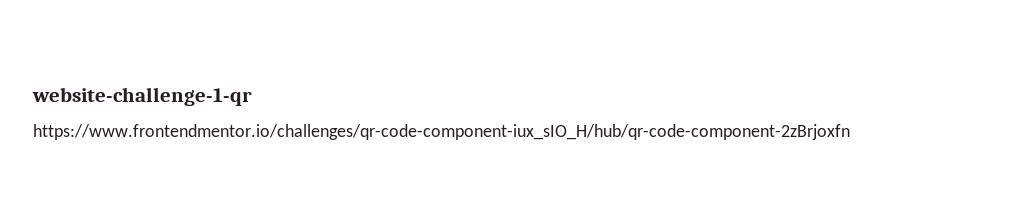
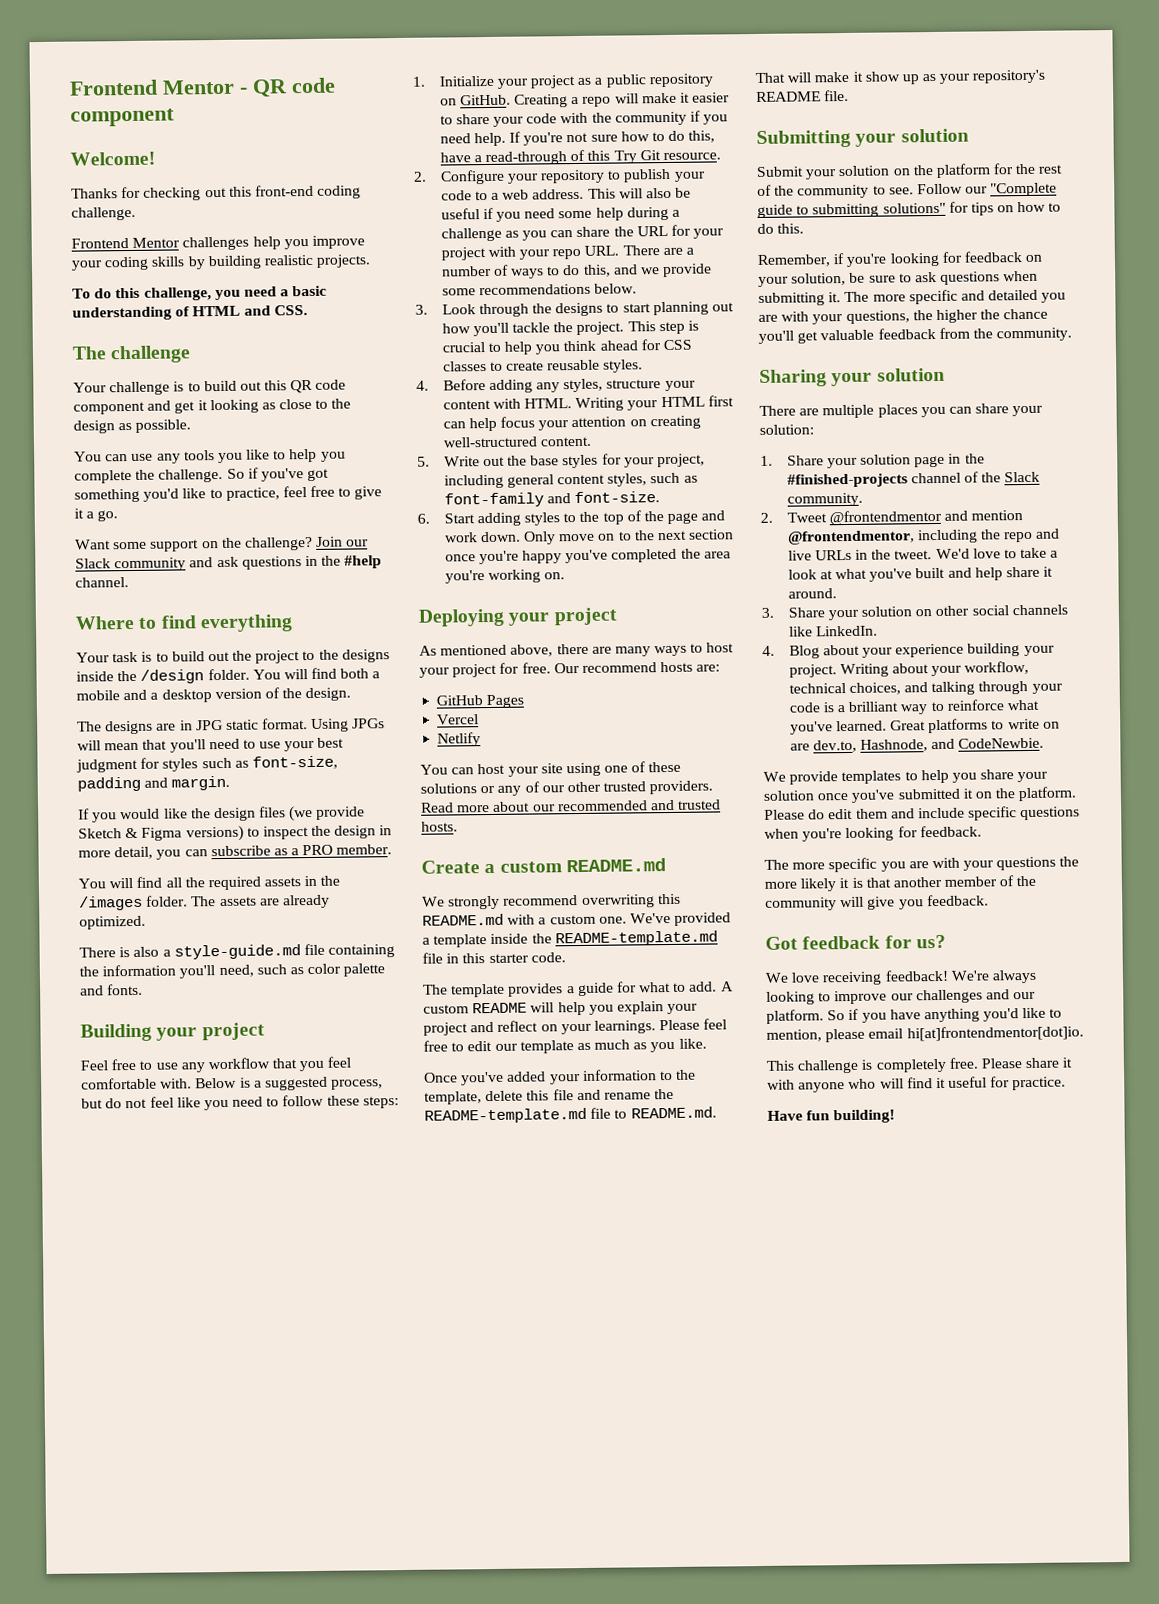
[32,87,252,106] [33,124,850,140] website-challenge-1-qr // https://www.frontendmentor.io/challenges/qr-code-component-iux_sIO_H/hub/qr-code-component-2zBrjoxfn -> [69,77,336,98] [70,108,175,127] [70,151,156,166] [71,184,362,201] [71,206,136,221] [71,235,365,251] [71,254,372,271] [72,285,328,301] [72,305,308,321] [72,345,192,364] [73,379,347,396] [73,398,352,415] [73,419,192,434] [74,448,346,464] [74,467,330,484] [74,485,383,503] [74,508,119,522] [75,536,370,552] [75,555,383,572] [75,577,129,588] [75,614,293,633] [76,649,390,664] [76,667,381,684] [76,687,352,703] [77,718,386,735] [77,737,345,753] [76,755,338,773] [77,775,231,792] [78,805,366,823] [78,825,393,842] [78,844,393,860] [78,875,341,891] [79,894,330,911] [79,915,146,930] [79,943,396,960] [79,963,386,979] [80,983,144,996] [80,1022,265,1042] [80,1056,352,1073] [81,1076,384,1091] [81,1094,399,1111] [412,73,714,89] [439,92,731,108] [439,110,729,127] [439,130,716,147] [439,149,721,166] [413,168,706,185] [440,187,692,201] [440,206,680,222] [440,224,725,242] [440,245,694,261] [441,263,713,279] [441,283,638,296] [415,301,734,318] [441,320,699,337] [441,339,692,355] [442,359,644,373] [416,378,696,393] [442,395,734,412] [442,415,701,432] [442,436,592,448] [417,453,705,469] [443,472,698,489] [443,491,661,508] [417,510,726,527] [443,529,735,545] [444,548,731,565] [444,569,566,584] [418,607,618,627] [419,642,735,657] [419,661,721,678] [436,694,525,709] [437,714,480,725] [437,732,482,747] [420,761,682,777] [420,780,714,796] [420,799,722,813] [421,821,458,832] [421,858,666,874] [422,893,681,910] [422,912,732,926] [422,930,718,948] [422,952,566,964] [423,981,734,998] [423,1001,699,1016] [423,1018,728,1036] [423,1038,707,1054] [424,1069,697,1086] [424,1088,675,1105] [424,1106,717,1124] [755,69,1046,85] [756,89,850,102] [756,128,969,148] [756,163,1064,180] [757,182,1058,199] [757,201,1062,218] [757,223,805,234] [757,251,1043,267] [758,270,1039,287] [758,289,1067,306] [758,308,1049,325] [758,327,1073,344] [759,367,945,387] [759,403,1044,419] [759,424,814,435] [760,453,985,469] [786,471,1041,488] [786,492,863,507] [760,509,1024,526] [786,528,1061,545] [787,547,1059,561] [787,566,1054,582] [787,588,837,599] [761,604,1068,621] [788,625,878,637] [762,643,1055,659] [788,660,1030,678] [788,680,1063,696] [788,699,1039,715] [789,718,1060,735] [789,737,1045,753] [763,769,1049,785] [763,786,1078,803] [764,806,1081,821] [764,825,982,842] [764,856,1080,873] [764,875,1037,892] [765,894,989,911] [765,934,946,950] [765,969,1037,986] [766,989,1037,1005] [766,1007,1063,1024] [766,1025,1084,1043] [766,1057,1073,1074] [767,1076,1067,1093] [767,1109,896,1124] Frontend Mentor - QR code component // Welcome! // Thanks for checking out this front-end coding challenge. // Frontend Mentor challenges help you improve your coding skills by building realistic projects. // To do this challenge, you need a basic understanding of HTML and CSS. // The challenge // Your challenge is to build out this QR code component and get it looking as close to the design as possible. // You can use any tools you like to help you complete the challenge. So if you've got something you'd like to practice, feel free to give it a go. // Want some support on the challenge? Join our Slack community and ask questions in the #help channel. // Where to find everything // Your task is to build out the project to the designs inside the /design folder. You will find both a mobile and a desktop version of the design. // The designs are in JPG static format. Using JPGs will mean that you'll need to use your best judgment for styles such as font-size, padding and margin. // If you would like the design files (we provide Sketch & Figma versions) to inspect the design in more detail, you can subscribe as a PRO member. // You will find all the required assets in the /images folder. The assets are already optimized. // There is also a style-guide.md file containing the information you'll need, such as color palette and fonts. // Building your project // Feel free to use any workflow that you feel comfortable with. Below is a suggested process, but do not feel like you need to follow these steps: // 1. Initialize your project as a public repository on GitHub. Creating a repo will make it easier to share your code with the community if you need help. If you're not sure how to do this, have a read-through of this Try Git resource. // 2. Configure your repository to publish your code to a web address. This will also be useful if you need some help during a challenge as you can share the URL for your project with your repo URL. There are a number of ways to do this, and we provide some recommendations below. // 3. Look through the designs to start planning out how you'll tackle the project. This step is crucial to help you think ahead for CSS classes to create reusable styles. // 4. Before adding any styles, structure your content with HTML. Writing your HTML first can help focus your attention on creating well-structured content. // 5. Write out the base styles for your project, including general content styles, such as font-family and font-size. // 6. Start adding styles to the top of the page and work down. Only move on to the next section once you're happy you've completed the area you're working on. // Deploying your project // As mentioned above, there are many ways to host your project for free. Our recommend hosts are: // GitHub Pages // Vercel // Netlify // You can host your site using one of these solutions or any of our other trusted providers. Read more about our recommended and trusted hosts. // Create a custom README.md // We strongly recommend overwriting this README.md with a custom one. We've provided a template inside the README-template.md file in this starter code. // The template provides a guide for what to add. A custom README will help you explain your project and reflect on your learnings. Please feel free to edit our template as much as you like. // Once you've added your information to the template, delete this file and rename the README-template.md file to README.md. That will make it show up as your repository's README file. // Submitting your solution // Submit your solution on the platform for the rest of the community to see. Follow our "Complete guide to submitting solutions" for tips on how to do this. // Remember, if you're looking for feedback on your solution, be sure to ask questions when submitting it. The more specific and detailed you are with your questions, the higher the chance you'll get valuable feedback from the community. // Sharing your solution // There are multiple places you can share your solution: // 1. Share your solution page in the #finished-projects channel of the Slack community. // 2. Tweet @frontendmentor and mention @frontendmentor, including the repo and live URLs in the tweet. We'd love to take a look at what you've built and help share it around. // 3. Share your solution on other social channels like LinkedIn. // 4. Blog about your experience building your project. Writing about your workflow, technical choices, and talking through your code is a brilliant way to reinforce what you've learned. Great platforms to write on are dev.to, Hashnode, and CodeNewbie. // We provide templates to help you share your solution once you've submitted it on the platform. Please do edit them and include specific questions when you're looking for feedback. // The more specific you are with your questions the more likely it is that another member of the community will give you feedback. // Got feedback for us? // We love receiving feedback! We're always looking to improve our challenges and our platform. So if you have anything you'd like to mention, please email hi[at]frontendmentor[dot]io. // This challenge is completely free. Please share it with anyone who will find it useful for practice. // Have fun building!

